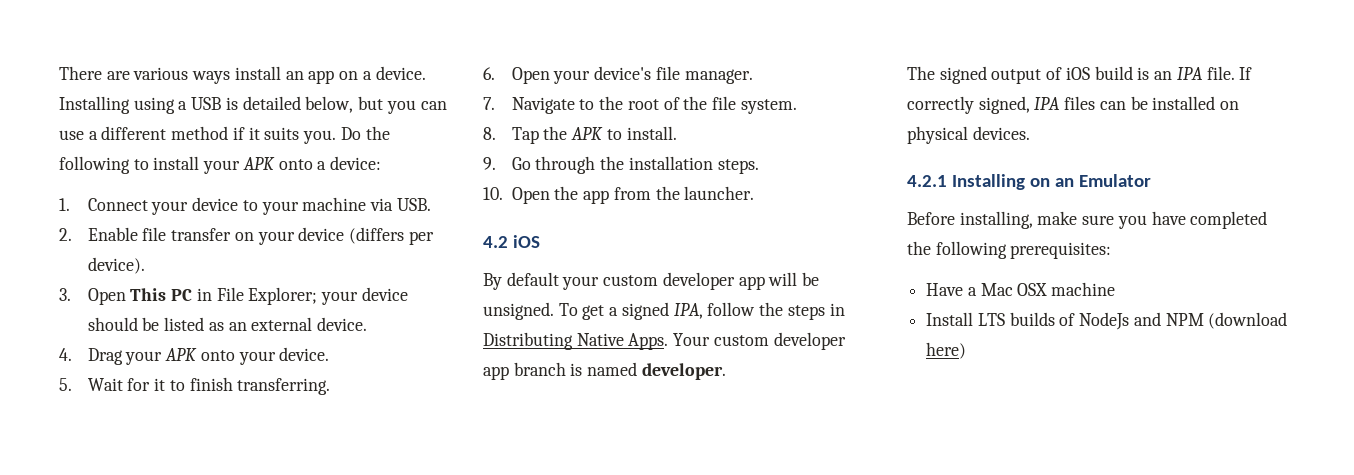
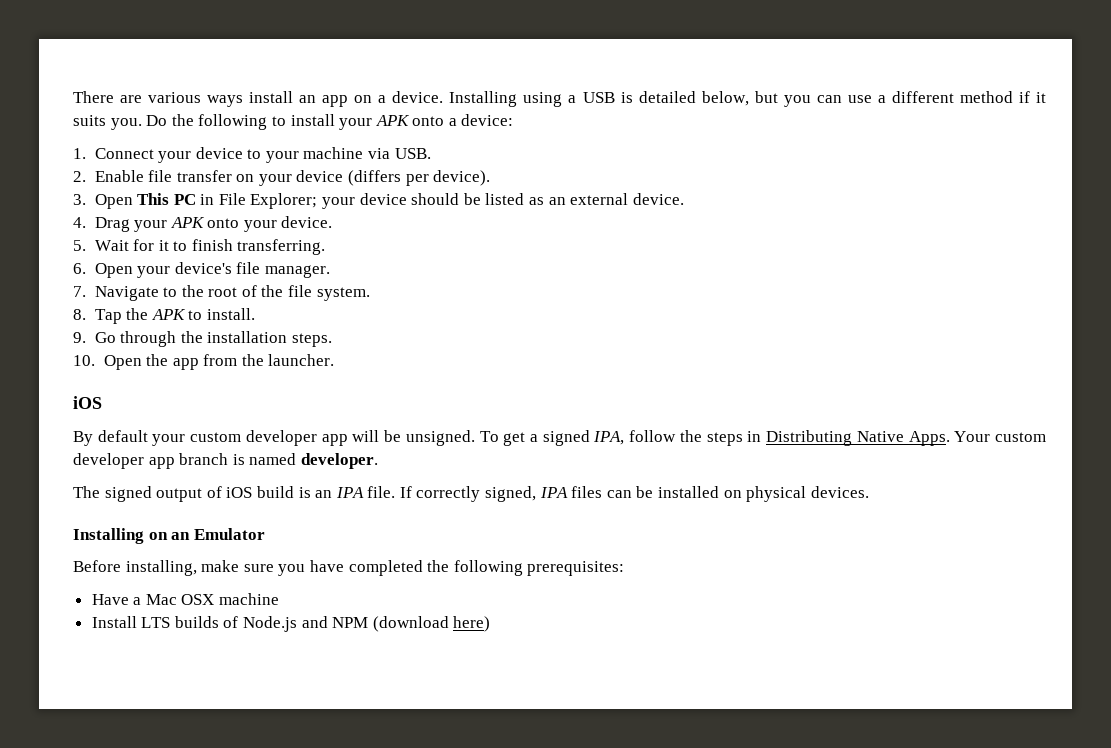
[483,236,508,248] 4.2 -> (335, 360) none
[907,175,947,187] 4.2.1 -> (869, 492) none
[1079,312,1130,330] NodeJs -> [243,616,298,632] Node.js

